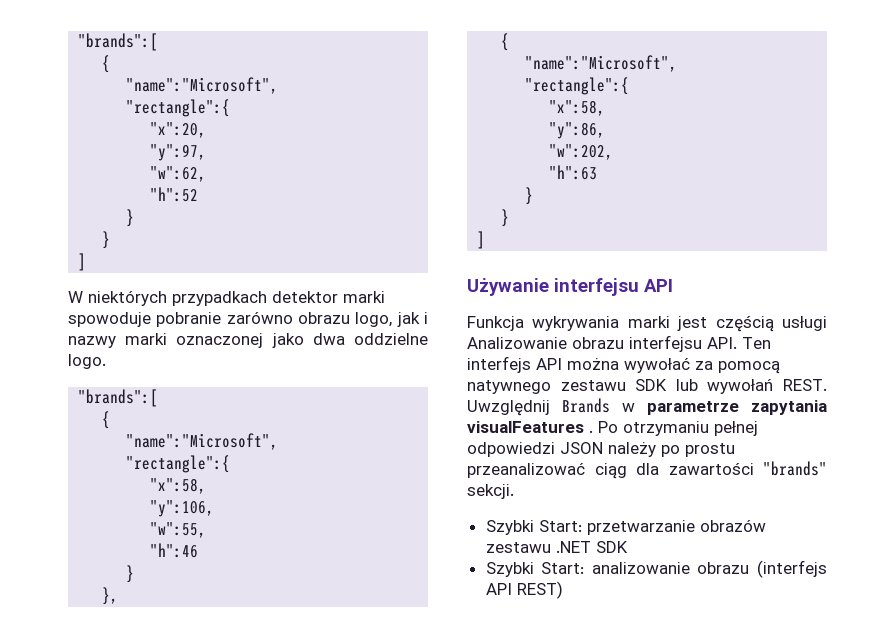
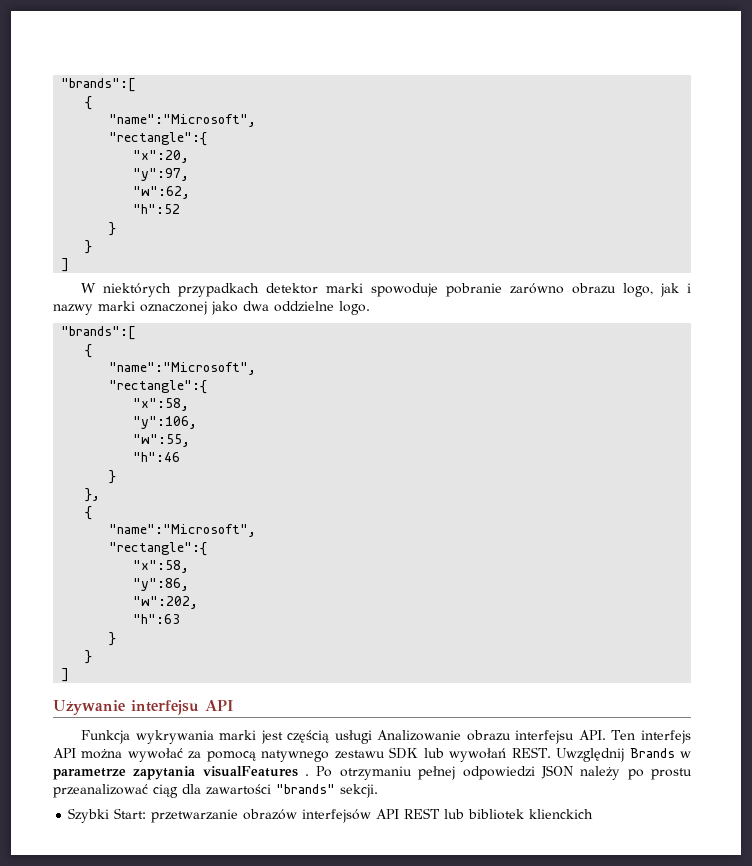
[485,541,628,553] [485,560,827,578] [485,581,563,599] zestawu .NET SDK // Szybki Start: analizowanie obrazu (interfejs API REST) -> [302,808,594,823] interfejsów API REST lub bibliotek klienckich

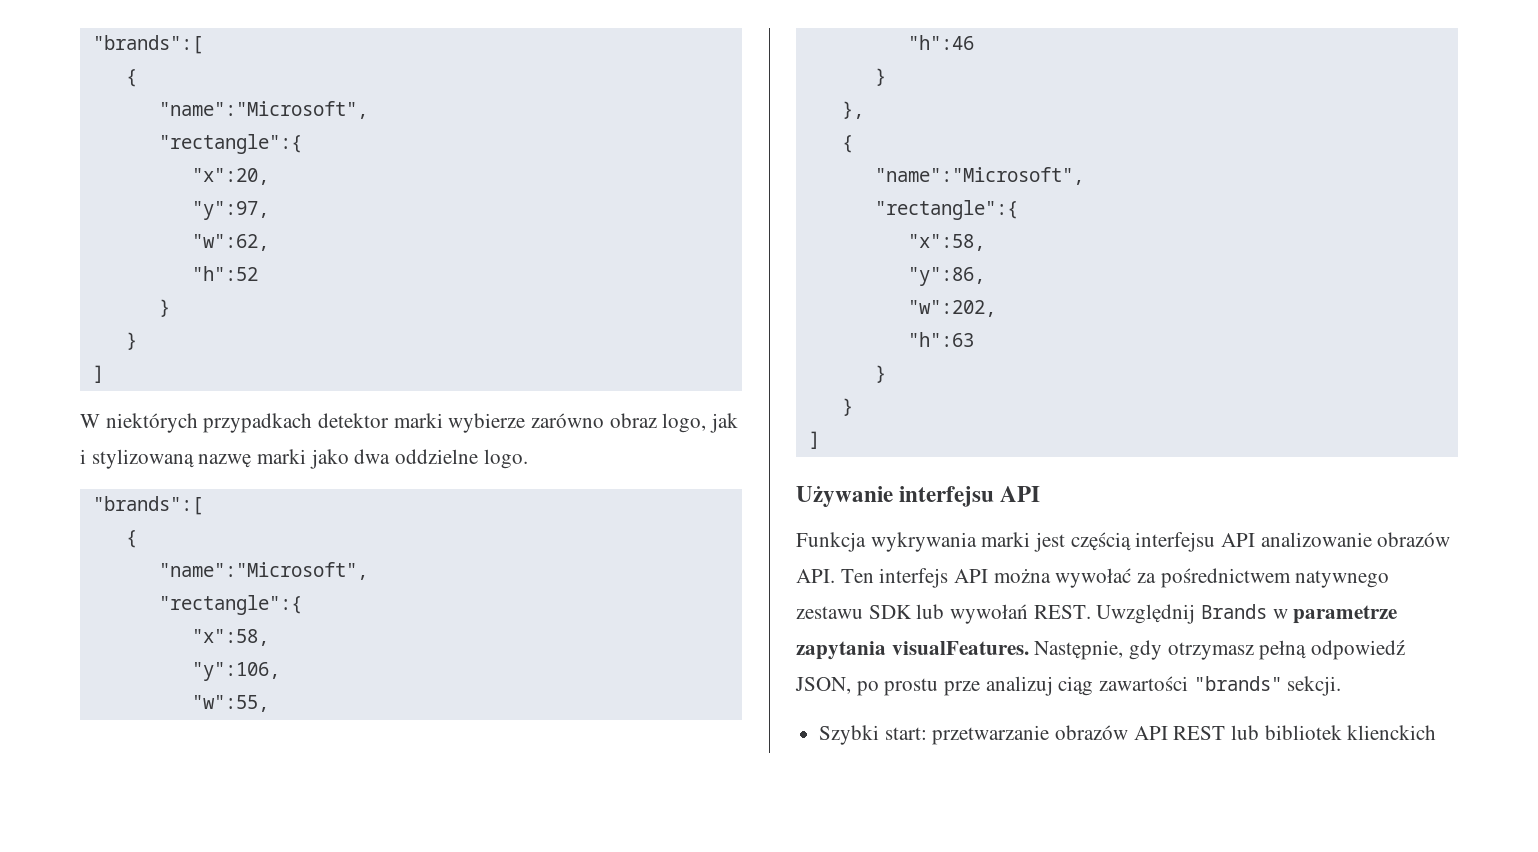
[371,283,691,297] [53,301,207,315] spowoduje pobranie zarówno obrazu logo, jak i nazwy marki oznaczonej -> [448,413,739,433] [80,449,307,469] wybierze zarówno obraz logo, jak i stylizowaną nazwę marki
[334,730,575,744] usługi Analizowanie obrazu interfejsu -> [1135,532,1451,552] interfejsu API analizowanie obrazów
[206,751,256,762] pomocą -> [1160,568,1291,588] pośrednictwem
[202,765,693,780] [53,784,201,798] visualFeatures . Po otrzymaniu pełnej odpowiedzi JSON należy po prostu przeanalizować ciąg dla -> [891,640,1406,660] [795,676,1094,696] visualFeatures. Następnie, gdy otrzymasz pełną odpowiedź JSON, po prostu prze analizuj ciąg
[114,808,147,819] Start: -> [884,727,927,740] start:
[302,809,372,823] interfejsów -> (1129, 732) none

